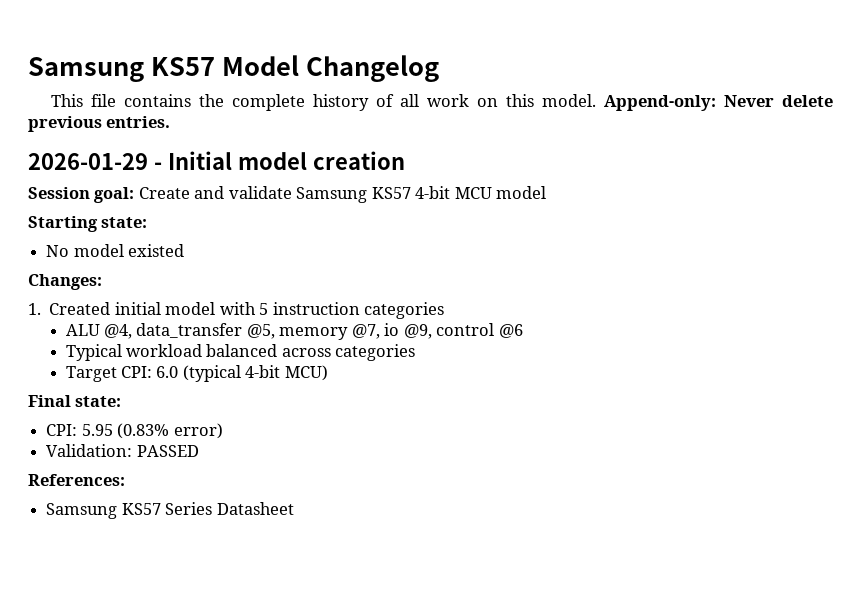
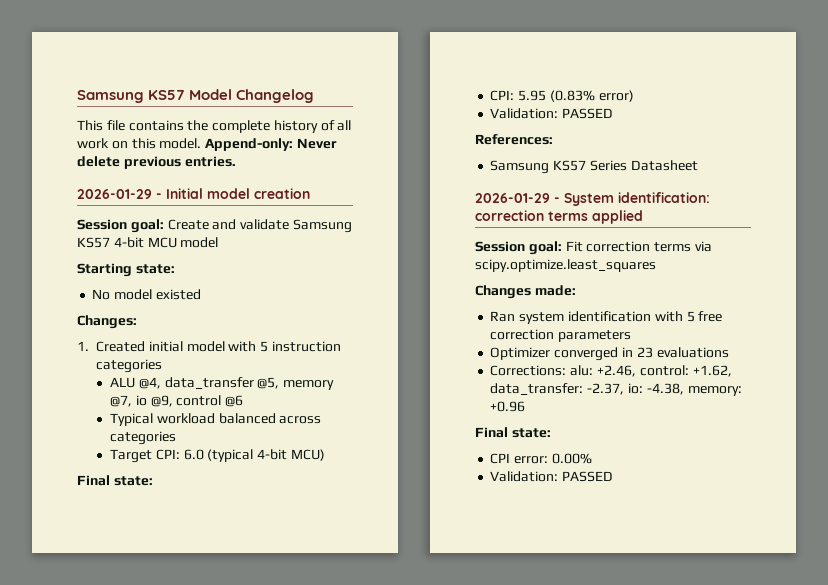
(294, 508) none -> [475,192,710,206] [475,210,643,224] [475,241,712,255] [475,259,656,272] [475,285,576,299] [490,311,723,324] [490,329,632,342] [490,347,729,361] [490,365,732,377] [490,383,742,396] [490,401,526,412] [475,427,551,438] [490,453,592,464] [490,471,614,482] // 2026-01-29 - System identification: correction terms applied // Session goal: Fit correction terms via scipy.optimize.least_squares // Changes made: // Ran system identification with 5 free correction parameters // Optimizer converged in 23 evaluations // Corrections: alu: +2.46, control: +1.62, data_transfer: -2.37, io: -4.38, memory: +0.96 // Final state: // CPI error: 0.00% // Validation: PASSED

